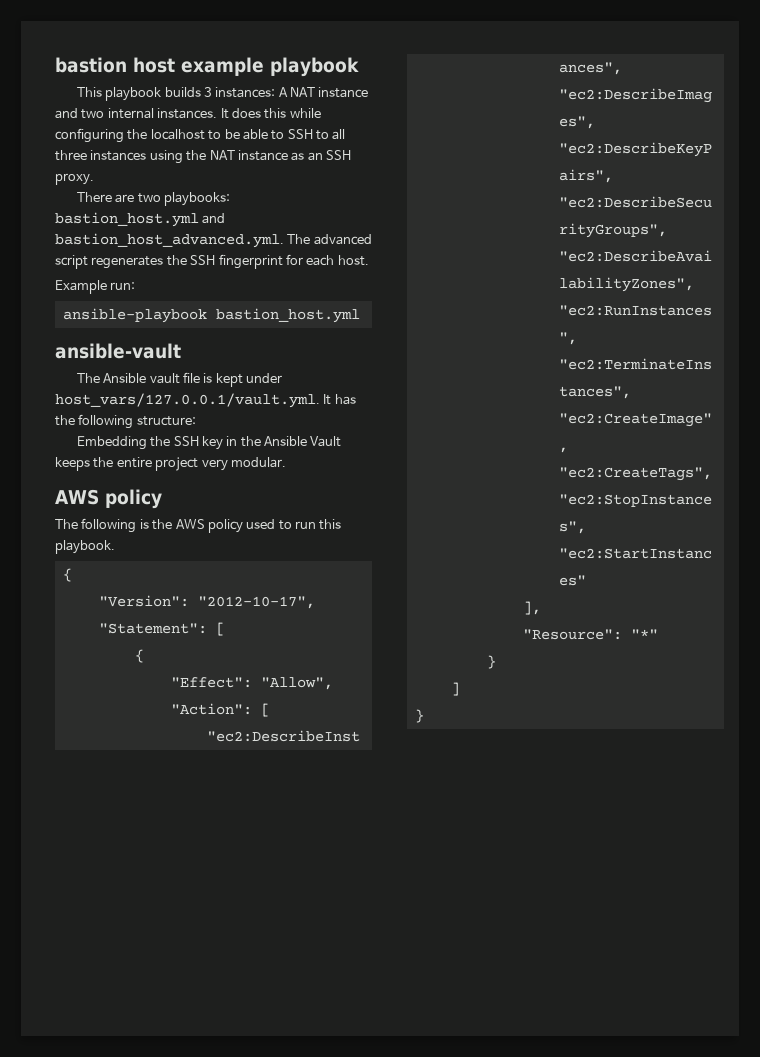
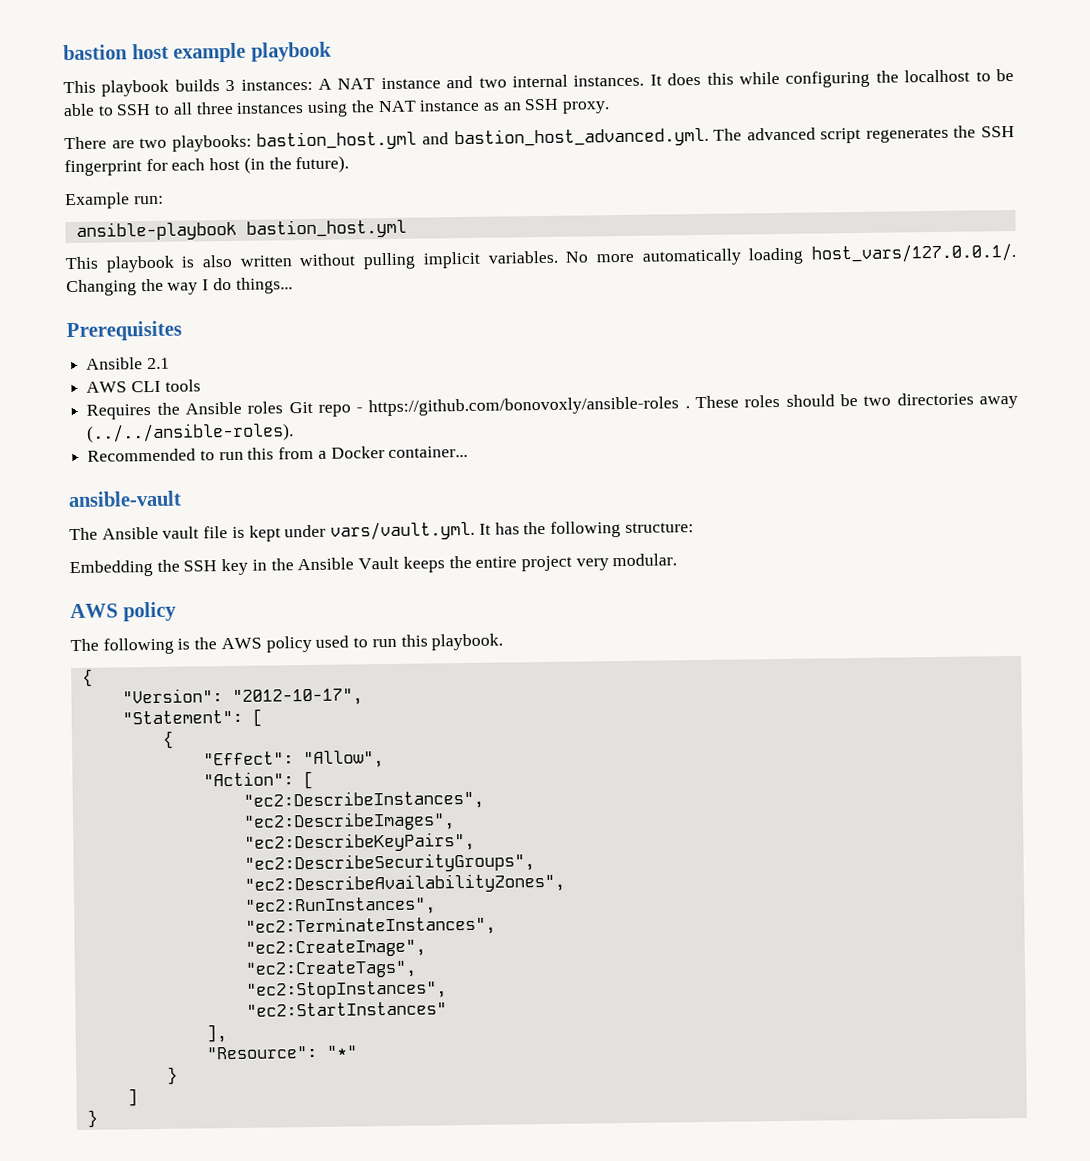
[337,255,369,266] host. -> [209,155,350,174] host (in the future).
(360, 315) none -> [65,242,1017,273] [66,277,293,297] [66,320,182,342] [86,357,170,370] [86,379,201,393] [86,392,1019,420] [86,422,295,443] [87,445,469,462] // This playbook is also written without pulling implicit variables. No more automatically loading host_vars/127.0.0.1/. Changing the way I do things... // Prerequisites // Ansible 2.1 // AWS CLI tools // Requires the Ansible roles Git repo - https://github.com/bonovoxly/ansible-roles . These roles should be two directories away (../../ansible-roles). // Recommended to run this from a Docker container...
[55,393,320,408] host_vars/127.0.0.1/vault.yml. -> [330,520,476,541] vars/vault.yml.

